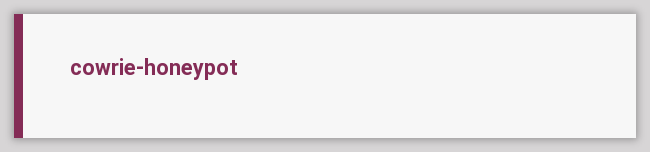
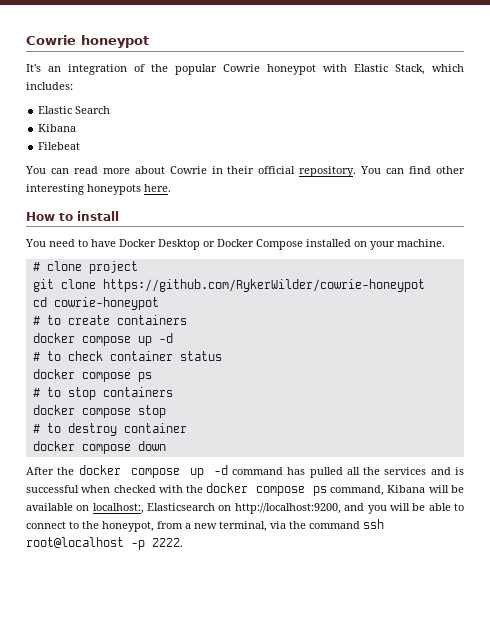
[70,58,238,80] cowrie-honeypot -> [26,35,149,48] [26,64,464,75] [26,82,73,90] [38,106,111,114] [38,124,77,132] [38,142,81,150] [25,166,465,177] [26,184,171,195] [26,211,119,221] [25,239,445,250] [32,261,138,274] [32,279,425,292] [32,297,159,310] [32,315,187,325] [32,333,173,346] [32,351,222,361] [32,369,152,382] [32,387,173,400] [32,405,166,418] [32,423,187,436] [32,441,166,454] [26,465,465,478] [26,483,465,496] [26,503,465,514] [26,519,384,532] [26,537,183,550] Cowrie honeypot // It's an integration of the popular Cowrie honeypot with Elastic Stack, which includes: // Elastic Search // Kibana // Filebeat // You can read more about Cowrie in their official repository. You can find other interesting honeypots here. // How to install // You need to have Docker Desktop or Docker Compose installed on your machine. // # clone project // git clone https://github.com/RykerWilder/cowrie-honeypot // cd cowrie-honeypot // # to create containers // docker compose up -d // # to check container status // docker compose ps // # to stop containers // docker compose stop // # to destroy container // docker compose down // After the docker compose up -d command has pulled all the services and is successful when checked with the docker compose ps command, Kibana will be available on localhost:, Elasticsearch on http://localhost:9200, and you will be able to connect to the honeypot, from a new terminal, via the command ssh root@localhost -p 2222.

